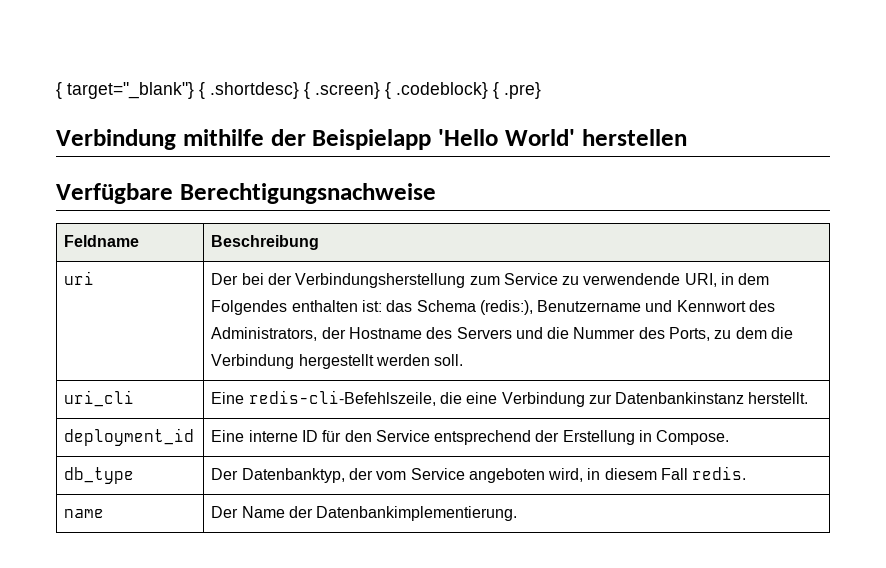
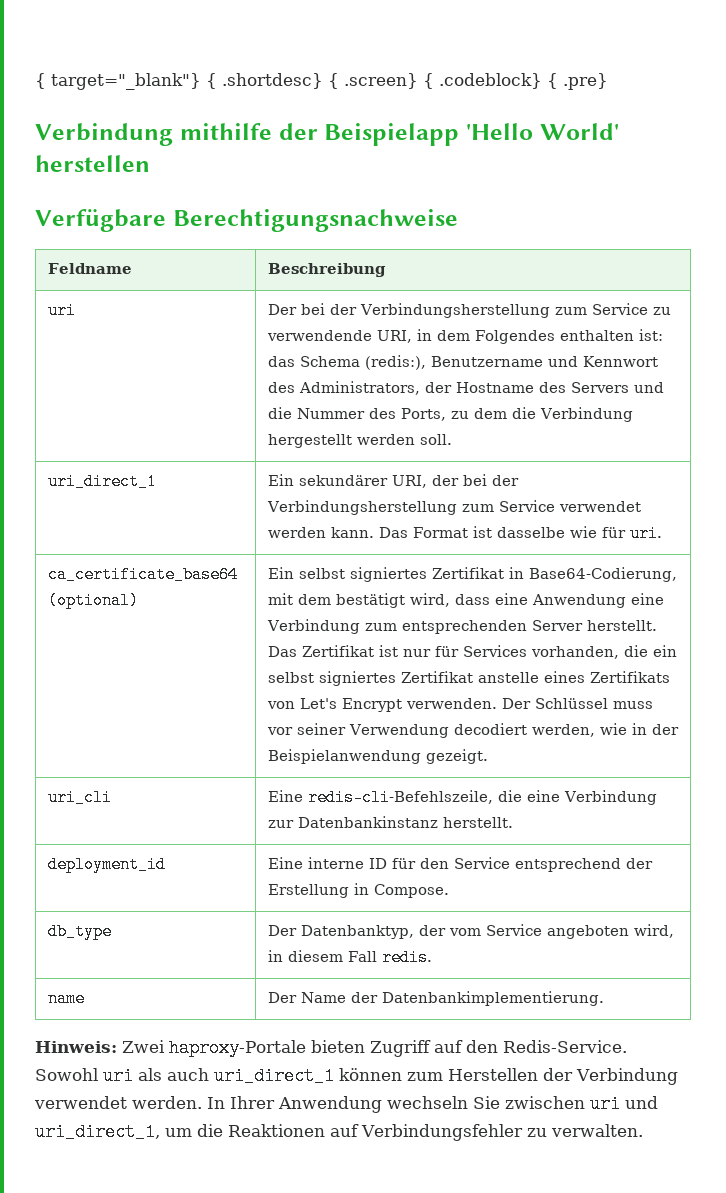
(464, 360) none -> [47,473,157,490] [267,474,519,488] [266,500,641,515] [267,525,662,542] [47,566,238,583] [47,592,139,609] [267,567,677,582] [267,593,664,608] [266,619,657,634] [267,645,677,659] [267,671,670,686] [266,698,653,712] [266,723,679,738] [267,749,488,764] // uri_direct_1 | Ein sekundärer URI, der bei der Verbindungsherstellung zum Service verwendet werden kann. Das Format ist dasselbe wie für uri. // ca_certificate_base64 (optional) | Ein selbst signiertes Zertifikat in Base64-Codierung, mit dem bestätigt wird, dass eine Anwendung eine Verbindung zum entsprechenden Server herstellt. Das Zertifikat ist nur für Services vorhanden, die ein selbst signiertes Zertifikat anstelle eines Zertifikats von Let's Encrypt verwenden. Der Schlüssel muss vor seiner Verwendung decodiert werden, wie in der Beispielanwendung gezeigt.
(518, 513) none -> [35,1039,627,1057] [35,1067,678,1085] [34,1095,658,1113] [35,1123,643,1141] // Hinweis: Zwei haproxy-Portale bieten Zugriff auf den Redis-Service. Sowohl uri als auch uri_direct_1 können zum Herstellen der Verbindung verwendet werden. In Ihrer Anwendung wechseln Sie zwischen uri und uri_direct_1, um die Reaktionen auf Verbindungsfehler zu verwalten.

